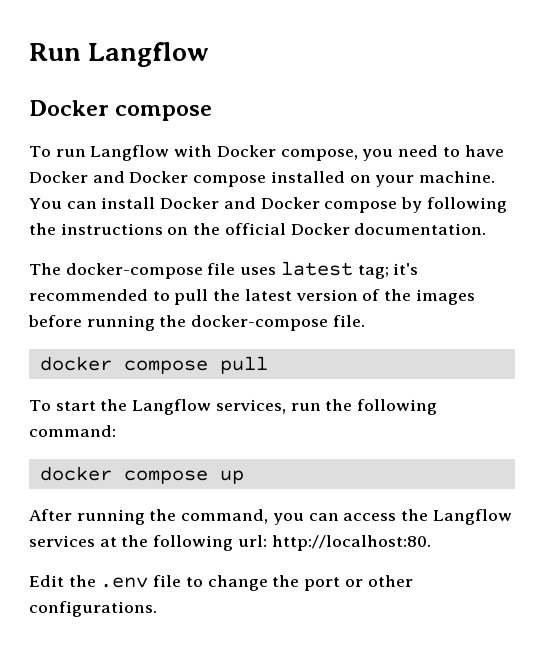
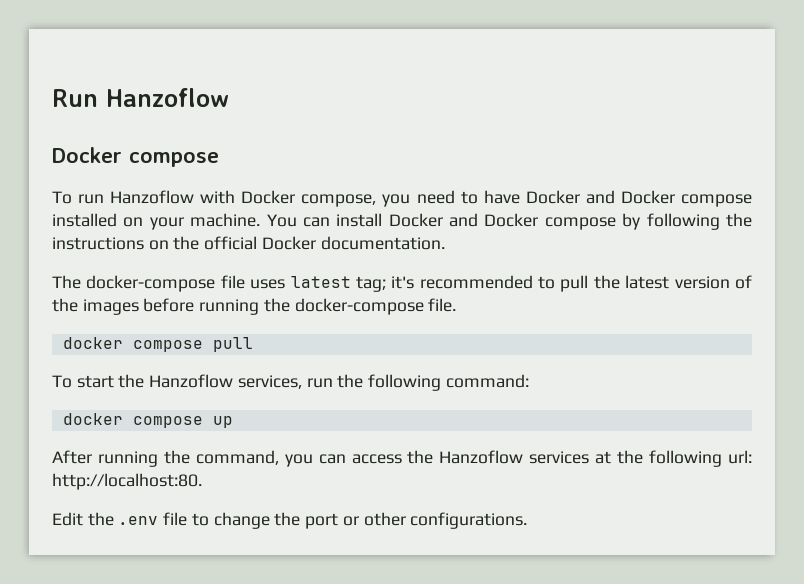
[88,42,210,67] Langflow -> [106,88,229,107] Hanzoflow
[90,145,170,161] Langflow -> [110,190,195,204] Hanzoflow
[132,399,212,415] Langflow -> [149,374,234,388] Hanzoflow
[432,509,512,525] Langflow -> [439,450,524,464] Hanzoflow

